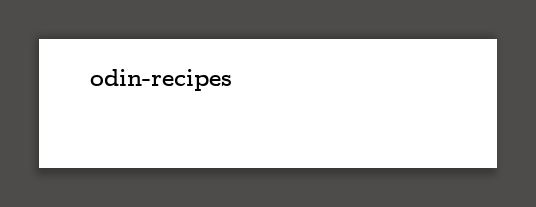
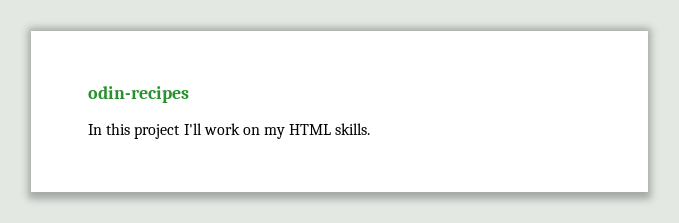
(232, 80) none -> [88,123,371,139] // In this project I'll work on my HTML skills.

